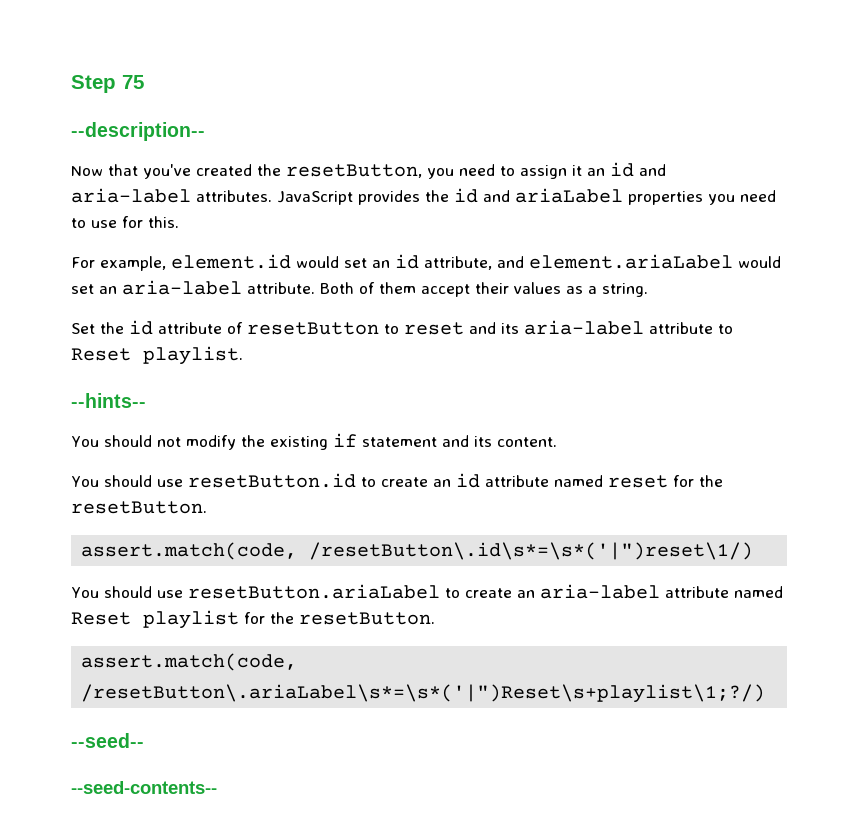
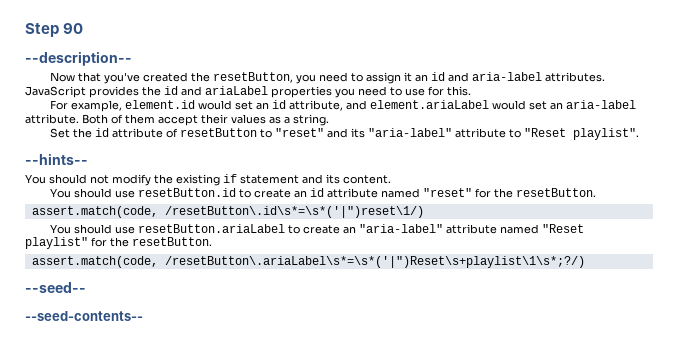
[122,75,144,89] 75 -> [63,23,84,34] 90
[404,320,644,335] reset and its aria-label -> [274,128,452,138] "reset" and its "aria-label"
[71,346,243,365] Reset playlist. -> [523,128,639,140] "Reset playlist".
[607,475,668,488] reset -> [422,188,472,197] "reset"
[539,584,783,599] [71,610,435,629] [81,653,298,671] [81,684,766,703] aria-label attribute named Reset playlist for the resetButton. // assert.match(code, /resetButton\.ariaLabel\s*=\s*('|")Reset\s+playlist\1;?/) -> [358,224,584,234] [25,237,212,249] [31,256,585,268] "aria-label" attribute named "Reset playlist" for the resetButton. // assert.match(code, /resetButton\.ariaLabel\s*=\s*('|")Reset\s+playlist\1\s*;?/)

